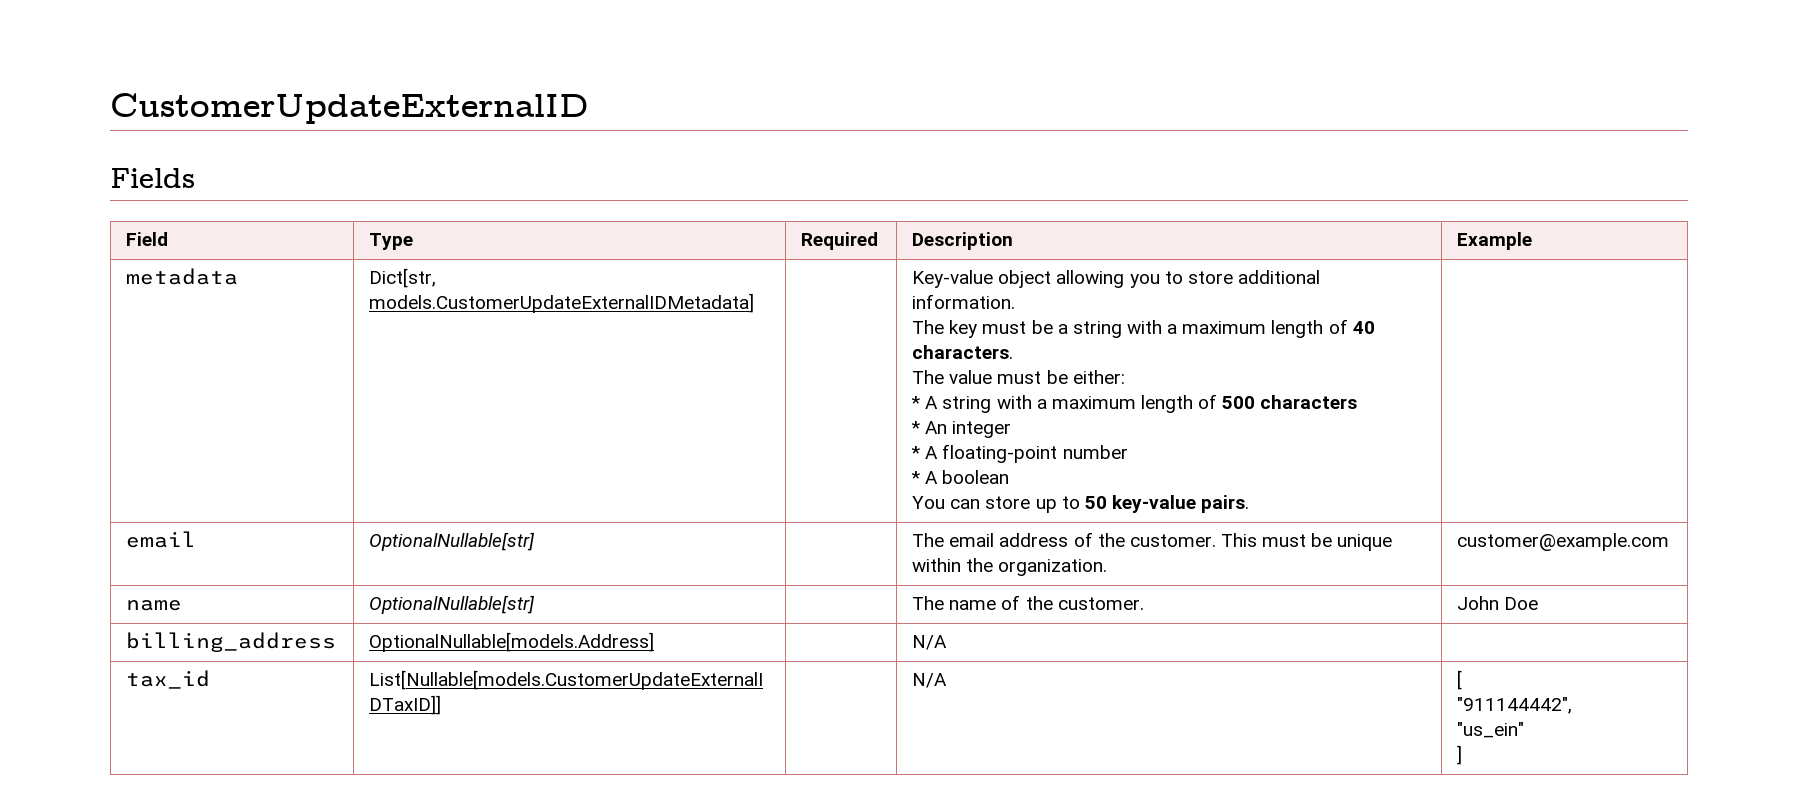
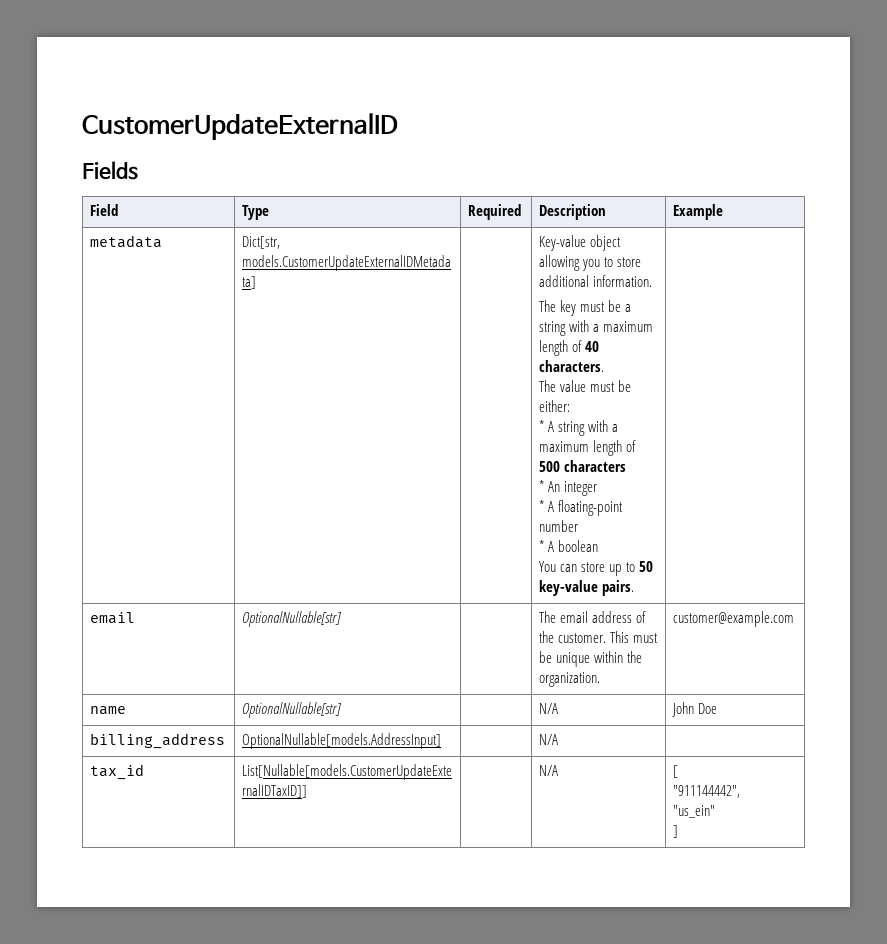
[912,595,1144,610] The name of the customer. -> [539,703,559,714] N/A
[369,632,655,652] OptionalNullable[models.Address] -> [242,733,442,749] OptionalNullable[models.AddressInput]

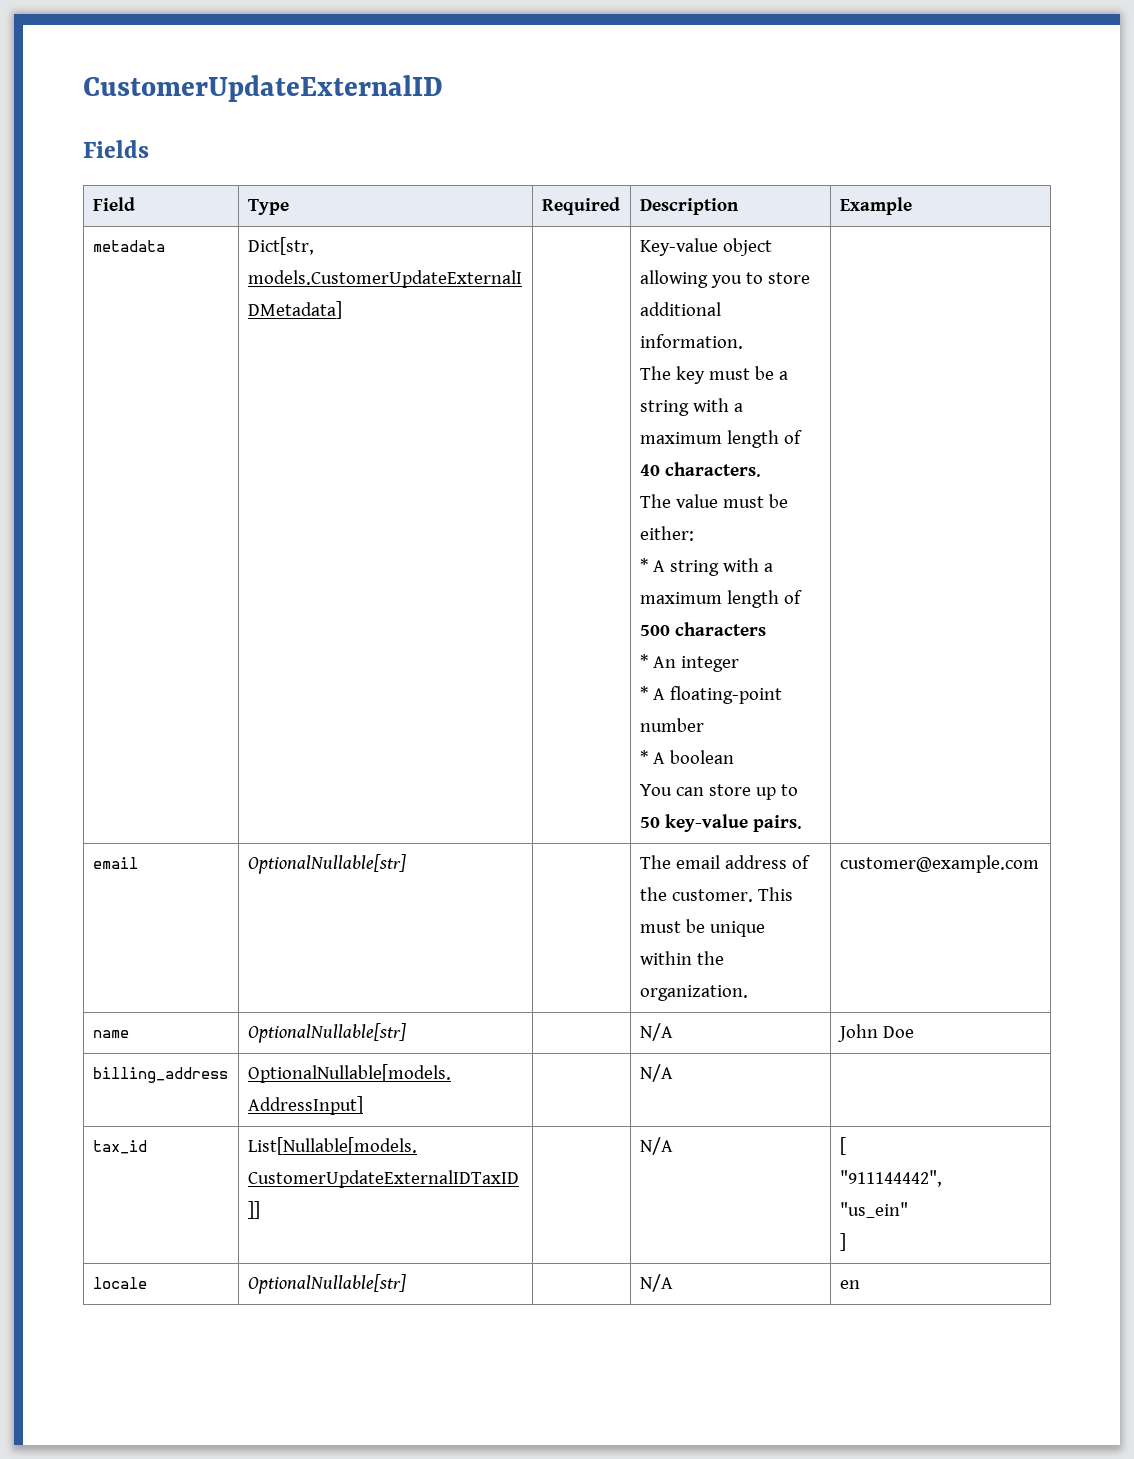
(679, 831) none -> [92,1277,147,1289] [247,1274,406,1294] [639,1274,673,1292] [839,1280,860,1289] // locale | OptionalNullable[str] | | N/A | en

